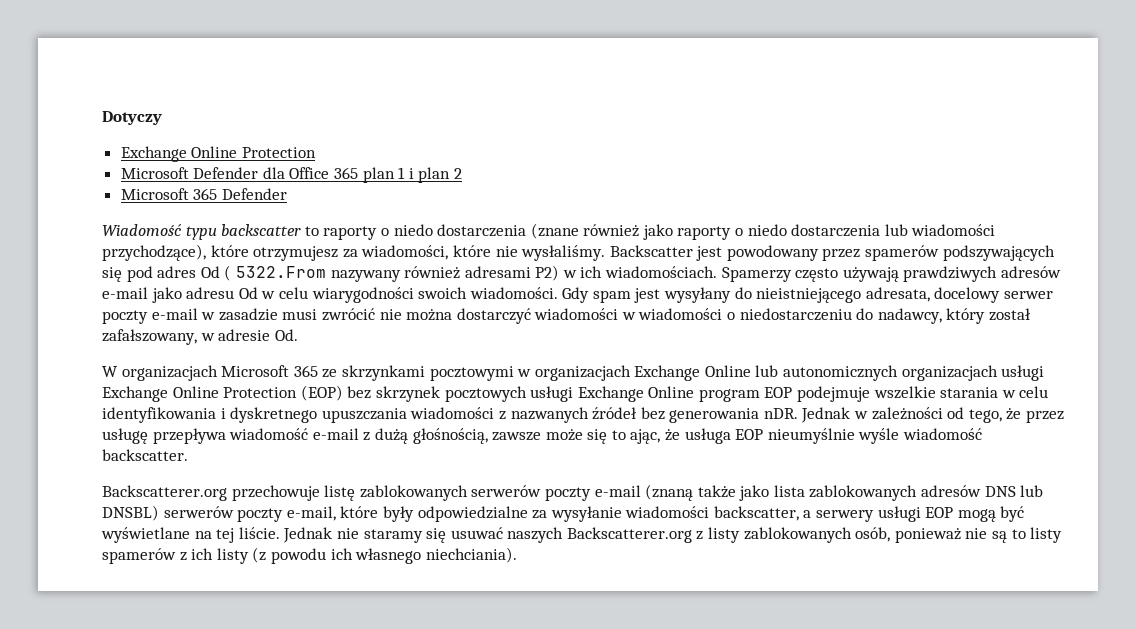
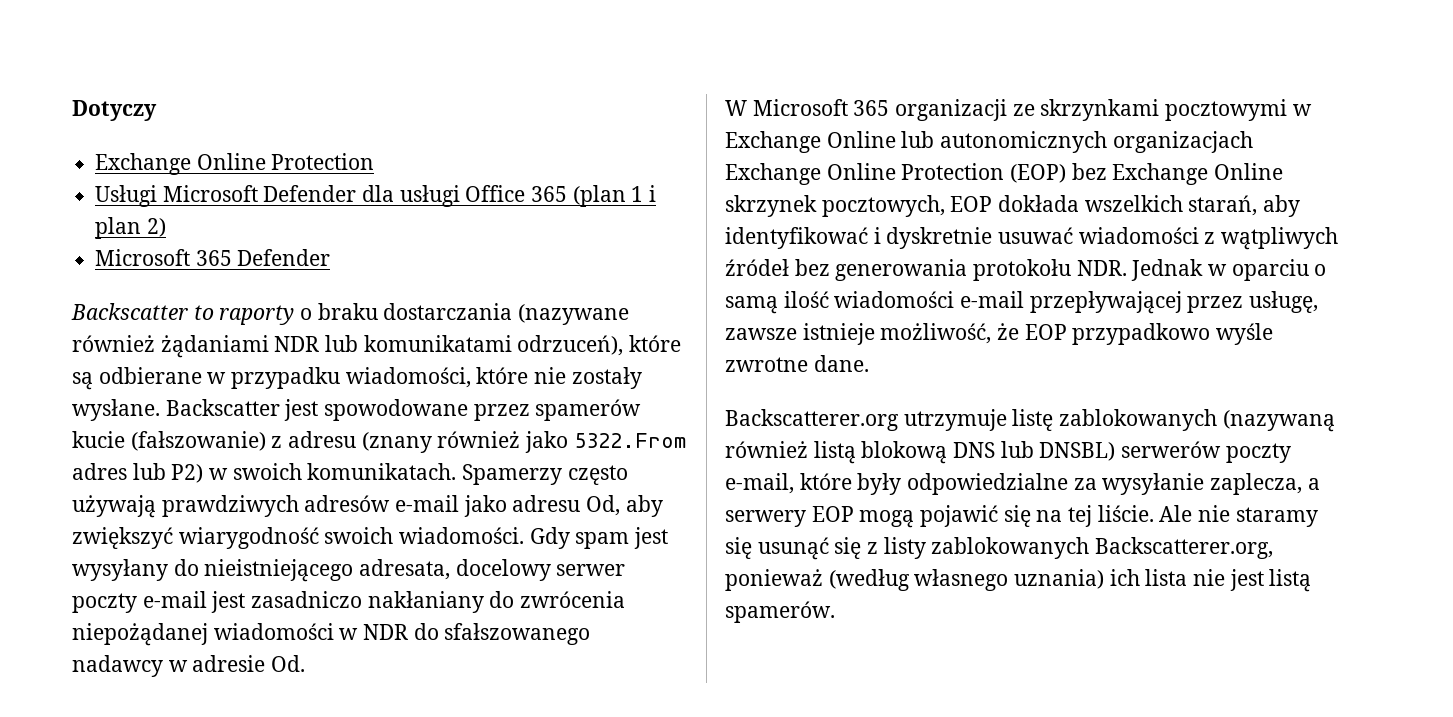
(316, 152) none -> [95,185,158,207] Usługi
(285, 173) none -> [399,185,460,207] usługi
[362,167,395,183] plan -> [572,185,626,207] (plan
[454,168,463,179] 2 -> [146,218,166,237] 2)
[102,223,996,240] [102,244,358,261] Wiadomość typu backscatter to raporty o niedo dostarczenia (znane również jako raporty o niedo dostarczenia lub wiadomości przychodzące), które otrzymujesz za -> [71,303,630,325] [72,335,682,358] [72,367,341,390] Backscatter to raporty o braku dostarczania (nazywane również żądaniami NDR lub komunikatami odrzuceń), które są odbierane w przypadku
[521,245,606,261] wysłaliśmy. -> [571,367,642,389] [72,399,160,421] zostały wysłane.
[726,245,819,261] powodowany -> [324,399,469,421] spowodowane
[942,245,1055,261] [102,265,718,282] podszywających się pod adres Od ( 5322.From nazywany również adresami P2) w ich wiadomościach. -> [72,431,686,453] [72,463,457,483] kucie (fałszowanie) z adresu (znany również jako 5322.From adres lub P2) w swoich komunikatach.
[238,287,414,303] Od w celu wiarygodności -> [586,495,663,517] [72,527,319,549] Od, aby zwiększyć wiarygodność
[201,308,1032,324] [102,329,197,345] w zasadzie musi zwrócić nie można dostarczyć wiadomości w wiadomości o niedostarczeniu do nadawcy, który został zafałszowany, -> [211,591,626,613] [72,623,591,646] [72,655,163,677] jest zasadniczo nakłaniany do zwrócenia niepożądanej wiadomości w NDR do sfałszowanego nadawcy
[121,365,318,381] organizacjach Microsoft 365 -> [752,99,1008,121] Microsoft 365 organizacji
[534,365,631,381] organizacjach -> (1312, 110) none
[1001,365,1045,381] usługi -> (1253, 142) none
[375,386,1049,402] [102,407,407,423] skrzynek pocztowych usługi Exchange Online program EOP podejmuje wszelkie starania w celu identyfikowania i dyskretnego upuszczania -> [1112,163,1284,185] [725,195,1301,217] [725,227,1074,249] Exchange Online skrzynek pocztowych, EOP dokłada wszelkich starań, aby identyfikować i dyskretnie usuwać
[510,407,589,423] nazwanych -> [1221,227,1339,250] wątpliwych
[763,407,1065,423] [102,428,983,444] [102,449,188,461] [102,485,320,501] nDR. Jednak w zależności od tego, że przez usługę przepływa wiadomość e-mail z dużą głośnością, zawsze może się to ając, że usługa EOP nieumyślnie wyśle wiadomość backscatter. // Backscatterer.org przechowuje -> [973,259,1327,281] [725,291,1319,314] [725,323,1274,345] [725,355,869,372] [725,409,1007,431] protokołu NDR. Jednak w oparciu o samą ilość wiadomości e-mail przepływającej przez usługę, zawsze istnieje możliwość, że EOP przypadkowo wyśle zwrotne dane. // Backscatterer.org utrzymuje
[471,484,982,501] serwerów poczty e-mail (znaną także jako lista zablokowanych adresów -> [1222,410,1335,432] [725,441,948,464] (nazywaną również listą blokową
[625,506,799,521] wiadomości backscatter, -> [1210,473,1303,495] zaplecza,
[877,506,921,522] usługi -> (806, 518) none
[1000,506,1025,522] [101,527,190,543] być wyświetlane -> [920,505,1031,527] pojawić się
[283,527,333,543] Jednak -> [1159,505,1193,522] Ale
[450,527,1063,543] [102,547,517,564] usuwać naszych Backscatterer.org z listy zablokowanych osób, ponieważ nie są to listy spamerów z ich listy (z powodu ich własnego niechciania). -> [757,537,1274,560] [725,569,1312,592] [725,601,835,623] usunąć się z listy zablokowanych Backscatterer.org, ponieważ (według własnego uznania) ich lista nie jest listą spamerów.

